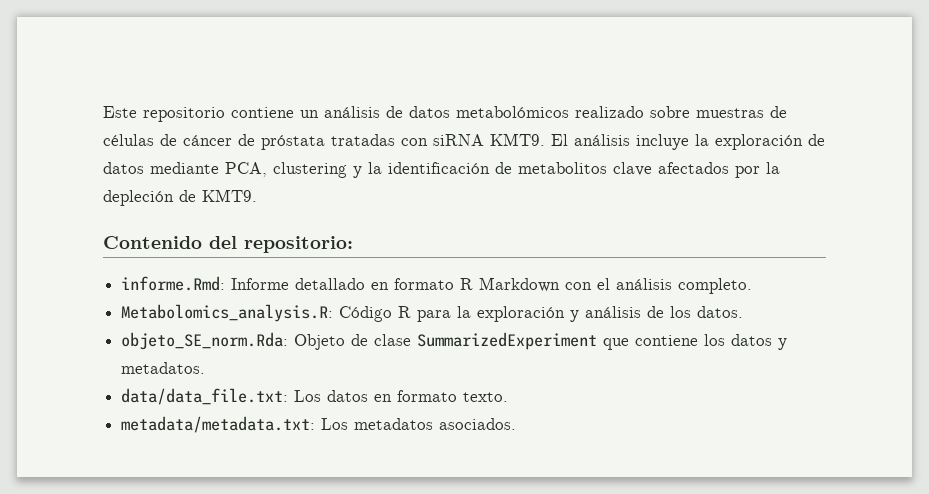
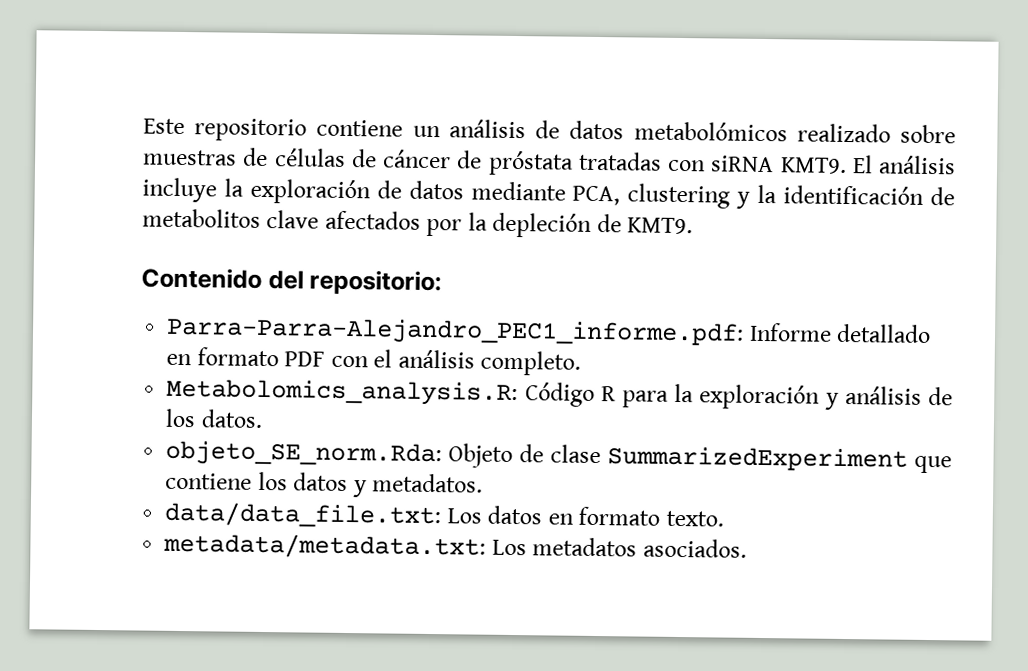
[121,276,226,291] informe.Rmd: -> [166,316,745,347] Parra-Parra-Alejandro_PEC1_informe.pdf:
[460,277,561,292] R Markdown -> [284,351,326,367] PDF

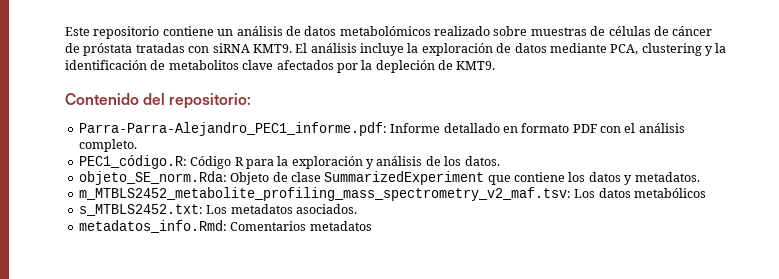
[166,378,519,407] Metabolomics_analysis.R: -> [78,155,187,169] PEC1_código.R:
[164,501,442,529] data/data_file.txt: -> [78,187,571,201] m_MTBLS2452_metabolite_profiling_mass_spectrometry_v2_maf.tsv:
[547,506,724,527] [163,532,487,560] en formato texto. // metadata/metadata.txt: -> [633,188,706,198] [78,204,203,216] metabólicos // s_MTBLS2452.txt:
(747, 548) none -> [78,220,372,233] // metadatos_info.Rmd: Comentarios metadatos

